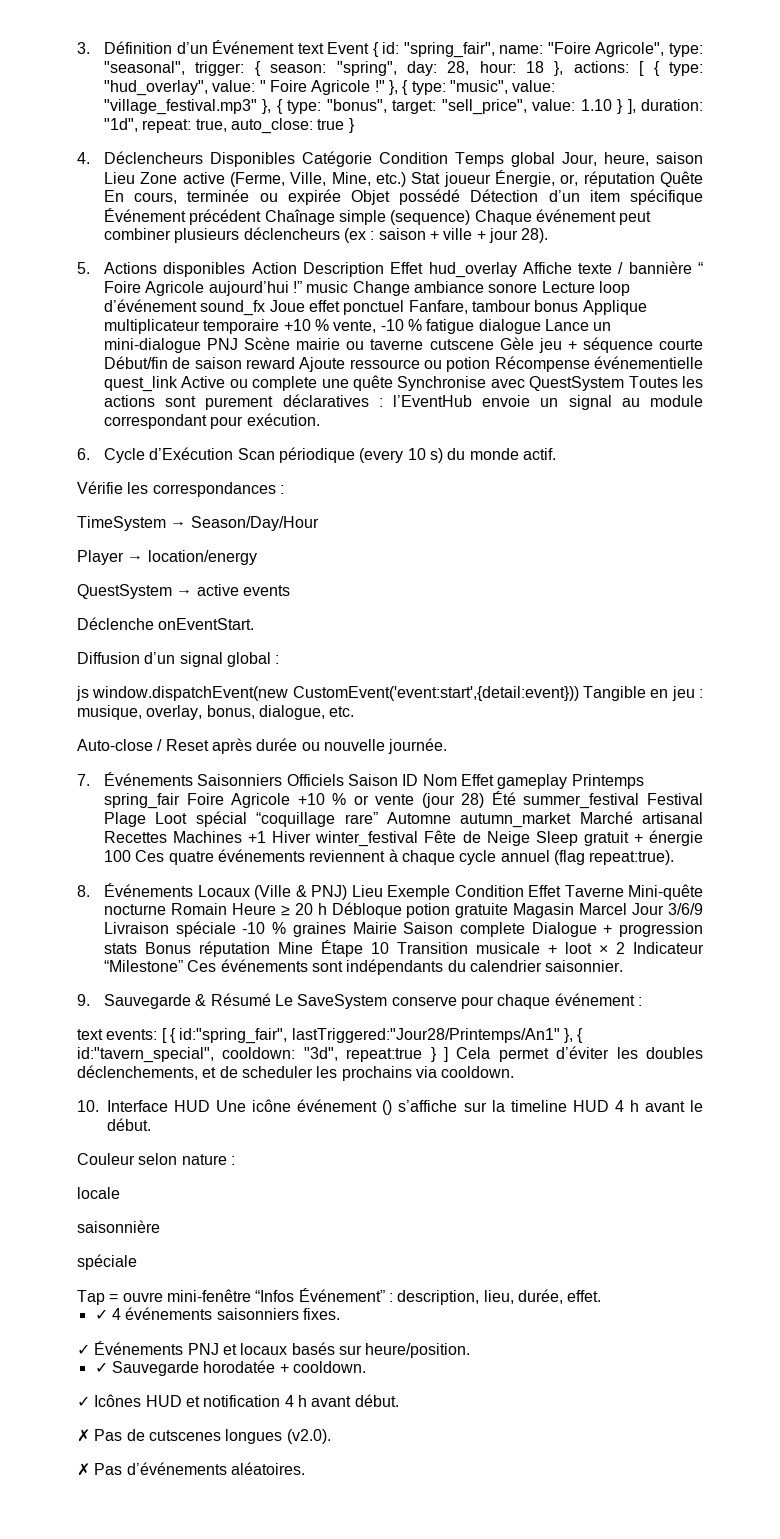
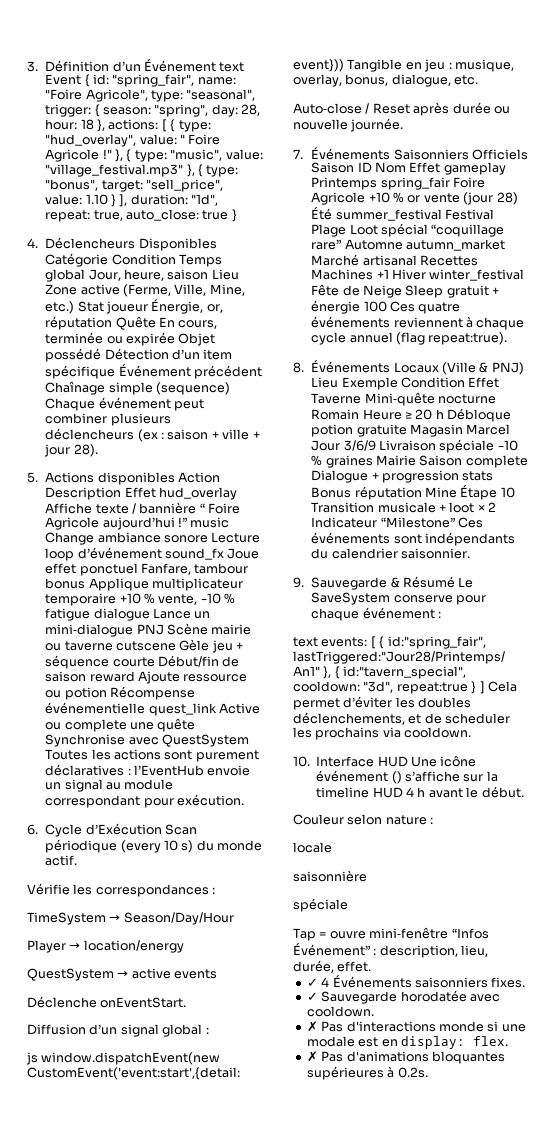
[125,1307,213,1320] événements -> [332,975,412,988] Événements
[77,1341,471,1358] // ✓ Événements PNJ et locaux basés sur heure/position. -> (526, 982) none
[279,1361,366,1373] [77,1394,399,1407] [77,1429,331,1444] [77,1462,305,1476] + cooldown. // ✓ Icônes HUD et notification 4 h avant début. // ✗ Pas de cutscenes longues (v2.0). // ✗ Pas d’événements aléatoires. -> [469,994,500,1002] [306,1006,374,1017] [306,1021,526,1032] [306,1036,508,1049] [306,1051,505,1064] [306,1066,428,1080] avec cooldown. // ✗ Pas d'interactions monde si une modale est en display: flex. // ✗ Pas d'animations bloquantes supérieures à 0.2s.

